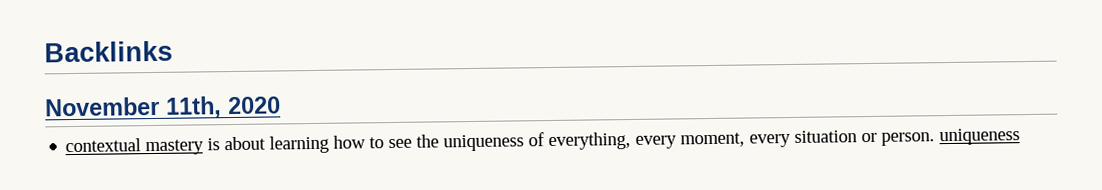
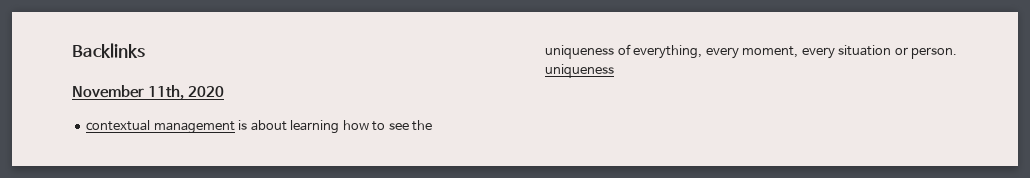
[145,139,205,156] mastery -> [153,121,235,134] management

